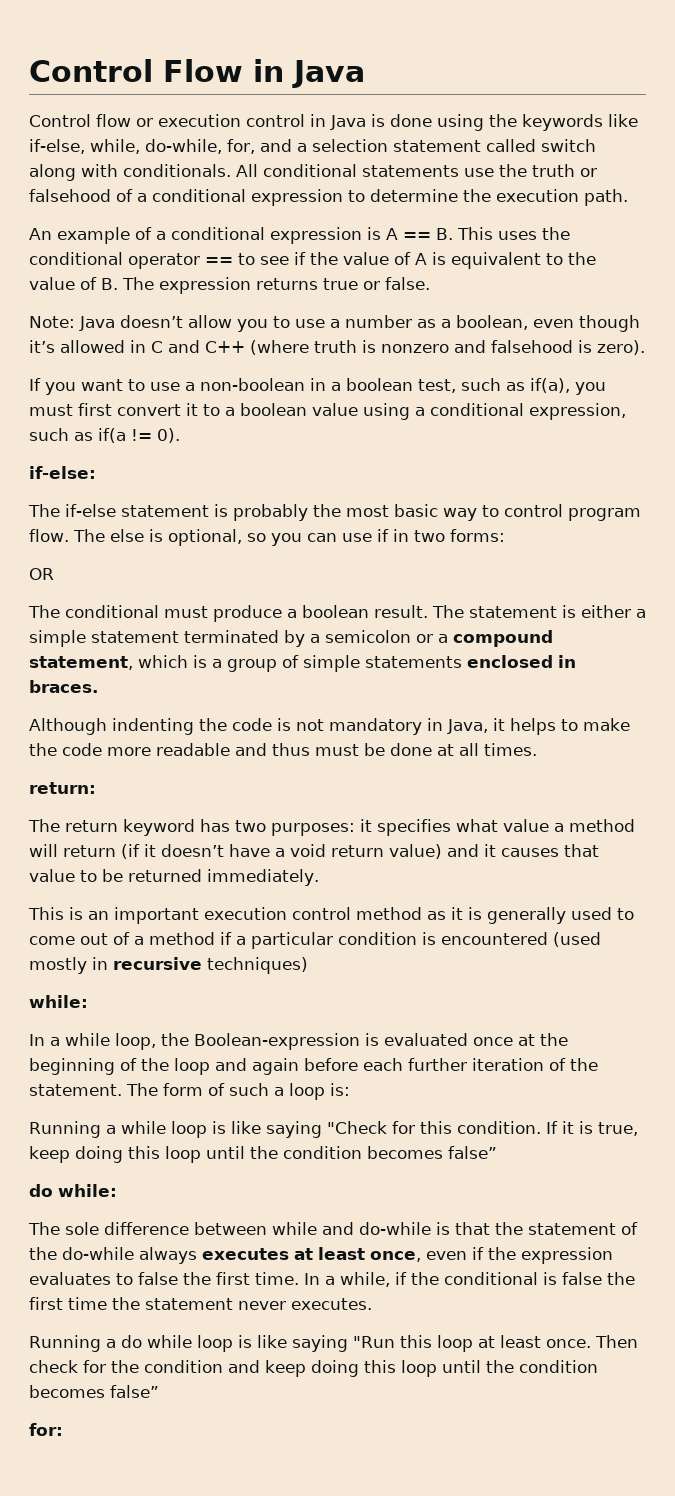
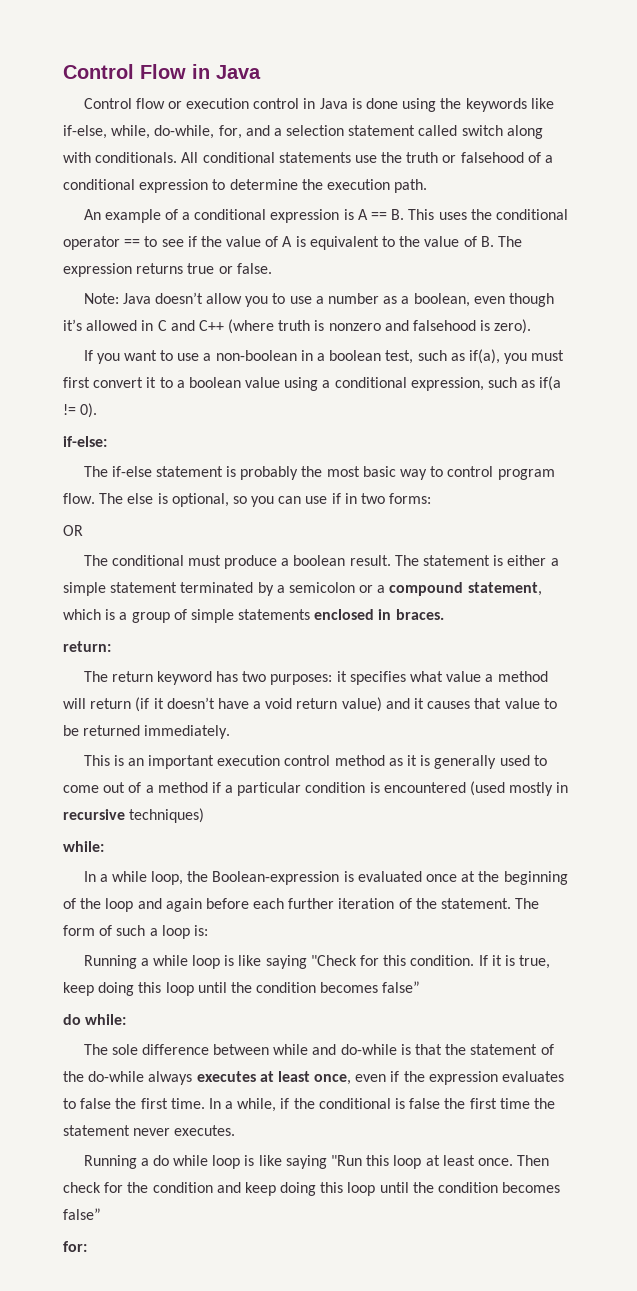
[29,718,630,735] [29,743,537,756] // Although indenting the code is not mandatory in Java, it helps to make the code more readable and thus must be done at all times. -> (444, 614) none

